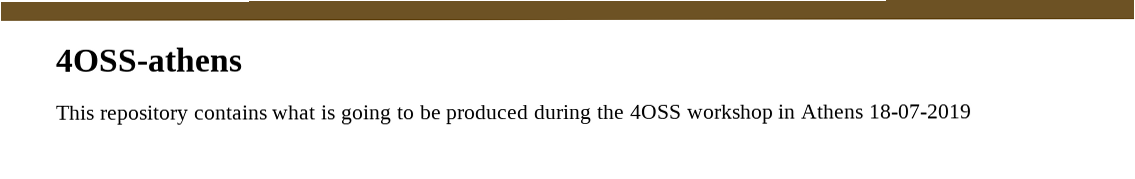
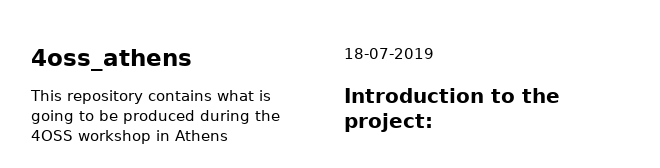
[55,47,242,72] 4OSS-athens -> [31,49,192,71] 4oss_athens
(973, 111) none -> [344,88,560,103] [344,113,433,132] // Introduction to the project:

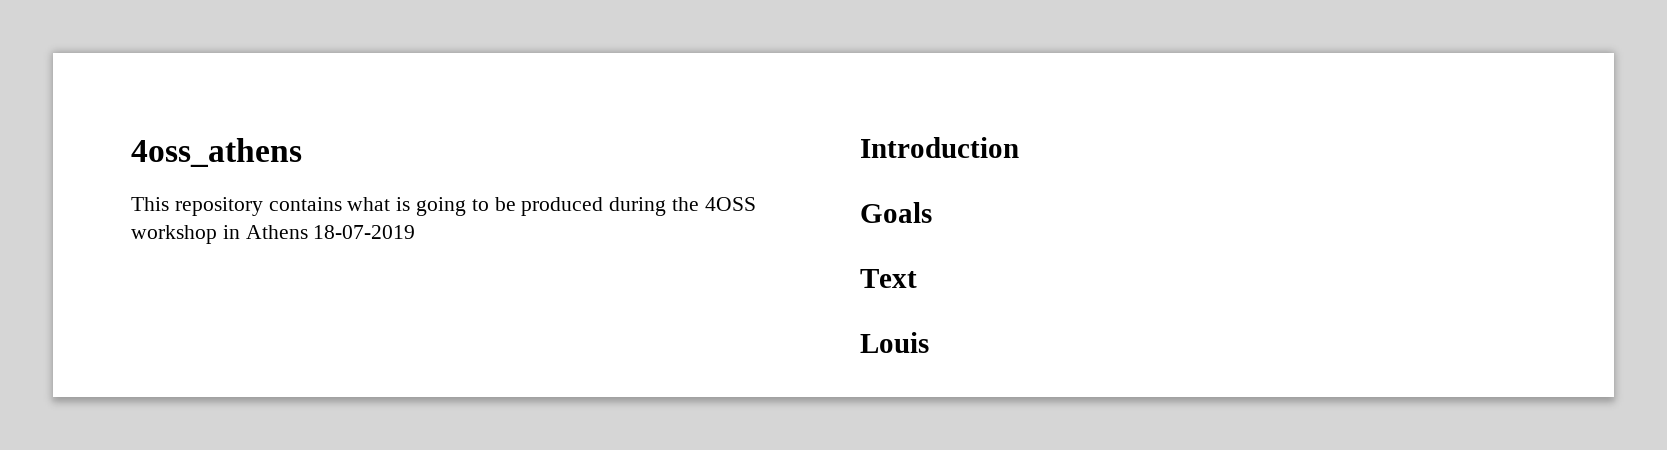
[491,88,560,103] [344,113,433,132] to the project: -> [860,202,932,223] [860,269,917,288] [860,332,929,353] // Goals // Text // Louis

